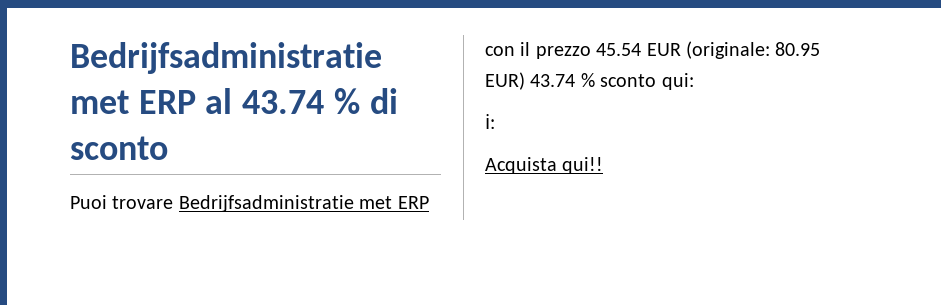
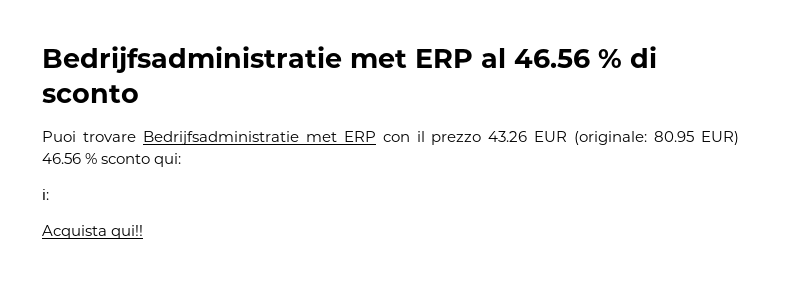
[242,90,325,114] 43.74 -> [514,49,590,68] 46.56
[596,43,642,56] 45.54 -> [488,131,528,142] 43.26
[530,74,576,87] 43.74 -> [42,153,81,164] 46.56

